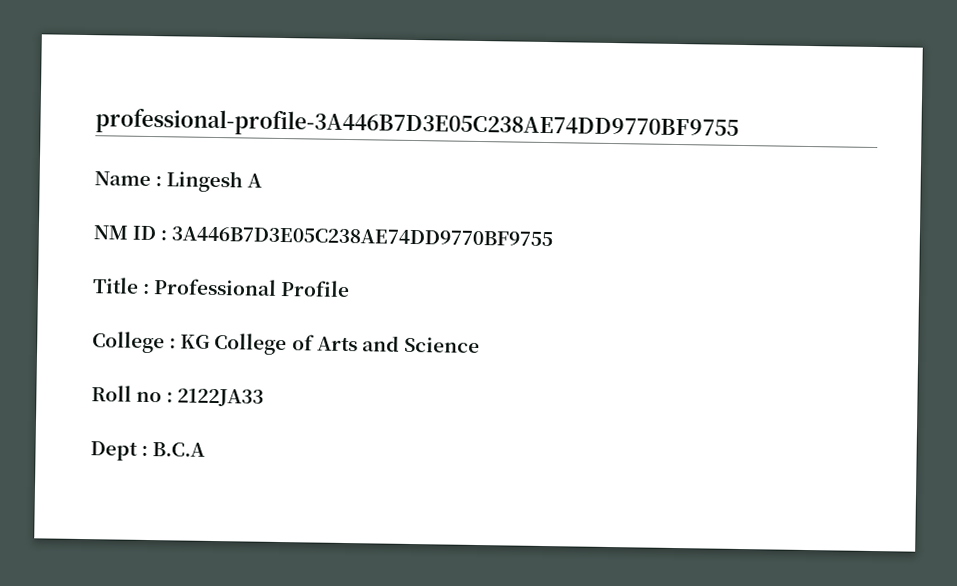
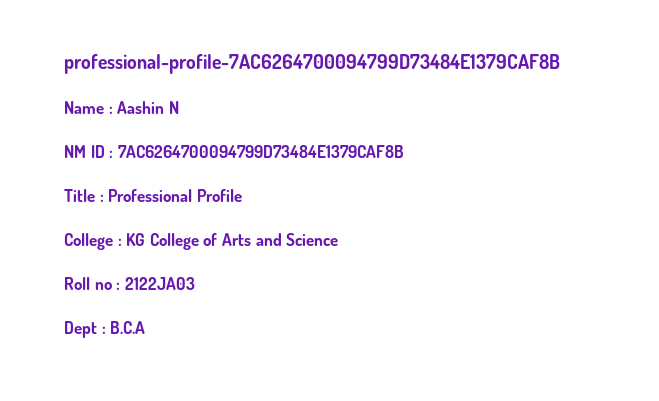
[95,108,739,142] professional-profile-3A446B7D3E05C238AE74DD9770BF9755 -> [64,54,560,74] professional-profile-7AC6264700094799D73484E1379CAF8B
[166,170,263,193] Lingesh A -> [117,101,179,114] Aashin N
[171,226,554,247] 3A446B7D3E05C238AE74DD9770BF9755 -> [117,145,404,158] 7AC6264700094799D73484E1379CAF8B
[177,388,265,407] 2122JA33 -> [124,277,195,290] 2122JA03

